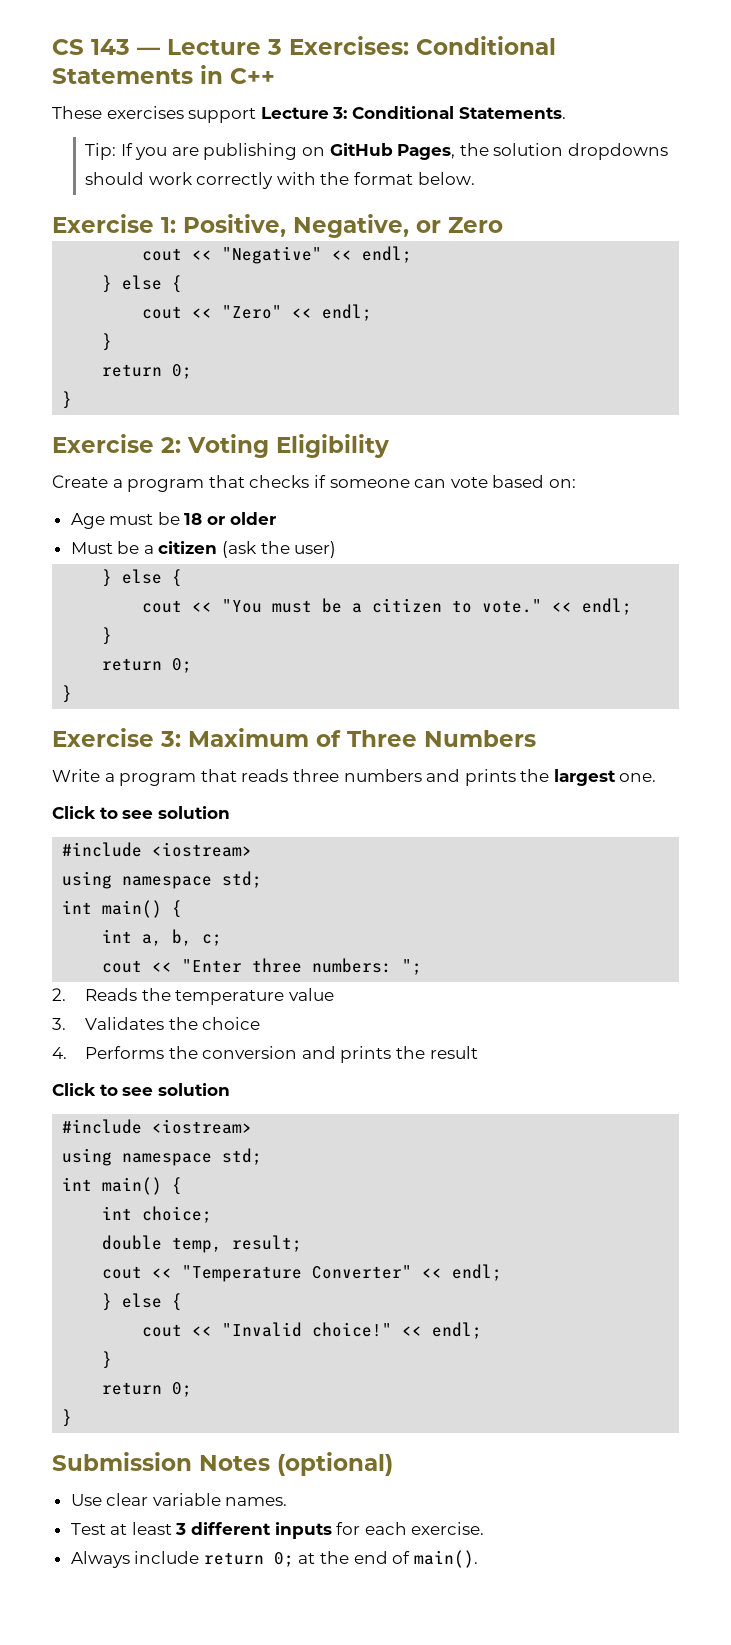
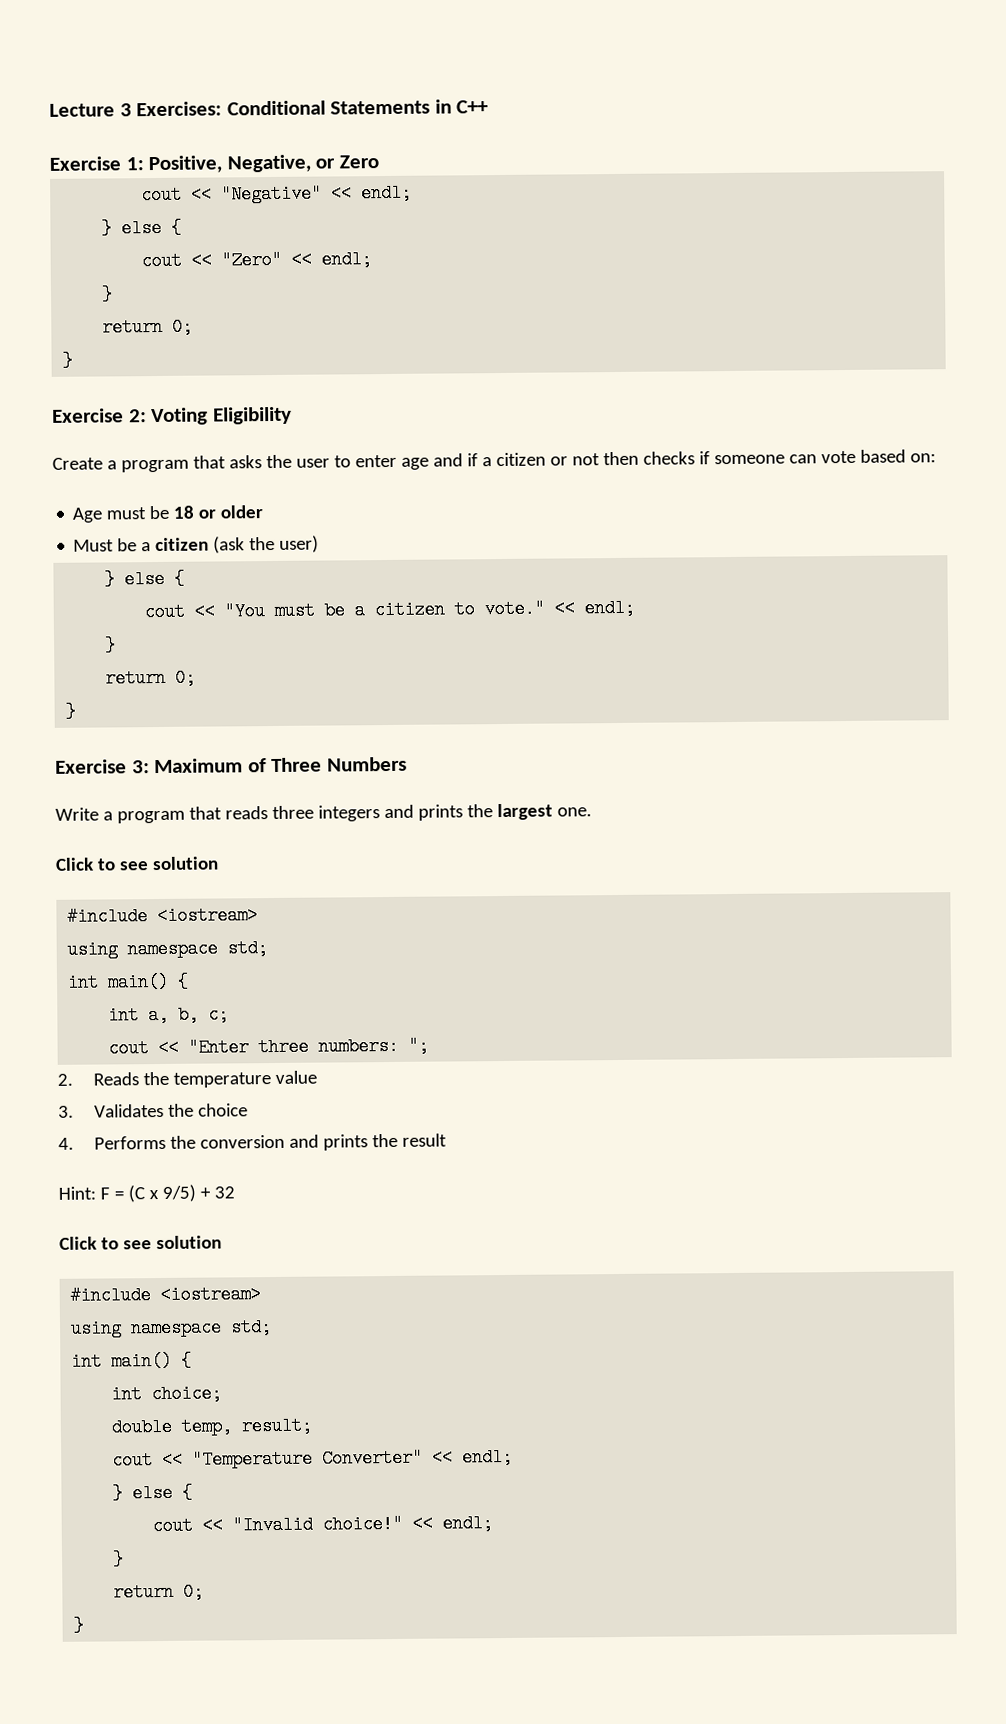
[52,39,160,55] CS 143 — -> (49, 110) none
[52,106,566,123] [84,143,668,160] [84,172,475,189] // These exercises support Lecture 3: Conditional Statements. // Tip: If you are publishing on GitHub Pages, the solution dropdowns should work correctly with the format below. -> (490, 107) none
(245, 481) none -> [228,451,639,470] asks the user to enter age and if a citizen or not then
[343,769,422,782] numbers -> [317,805,380,822] integers
(478, 1052) none -> [58,1184,235,1203] // Hint: F = (C x 9/5) + 32
[52,1452,393,1476] [70,1493,288,1506] [70,1522,485,1539] [70,1550,478,1568] // Submission Notes (optional) // Use clear variable names. // Test at least 3 different inputs for each exercise. // Always include return 0; at the end of main(). -> (85, 1625) none

